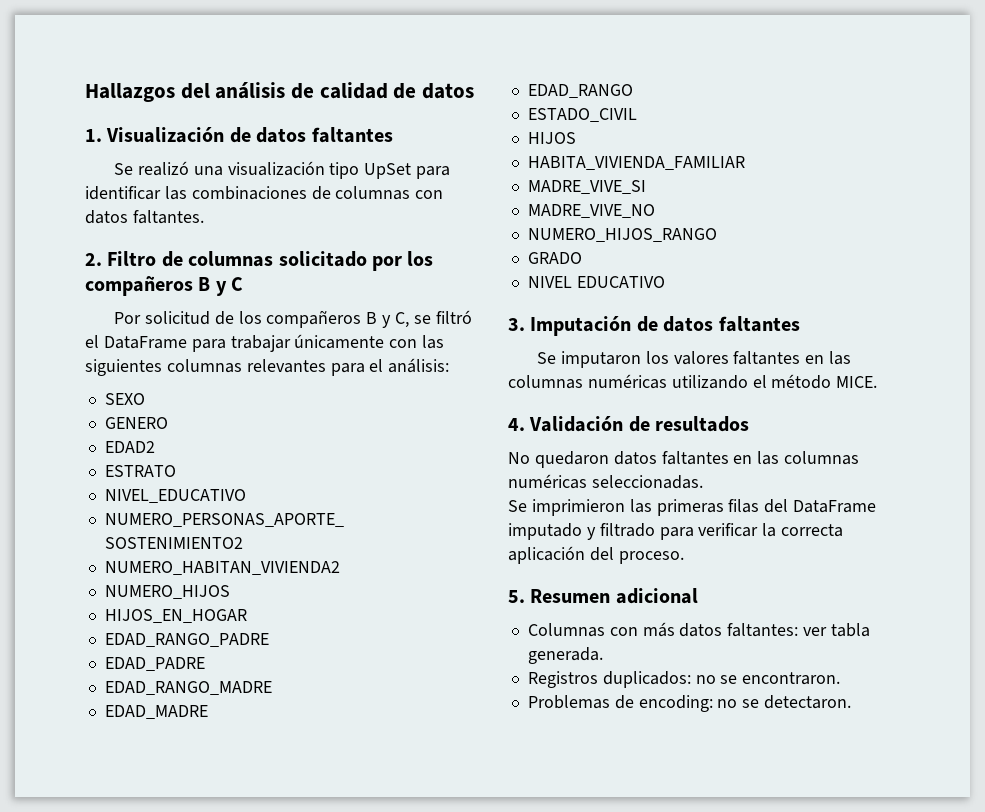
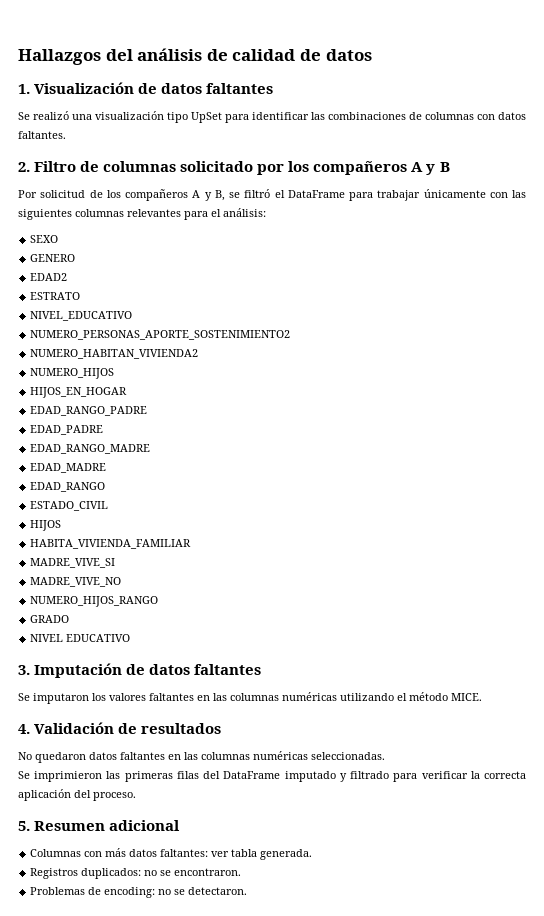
[198,277,244,296] B y C -> [411,162,450,175] A y B
[366,312,409,328] B y C, -> [192,190,225,201] A y B,

